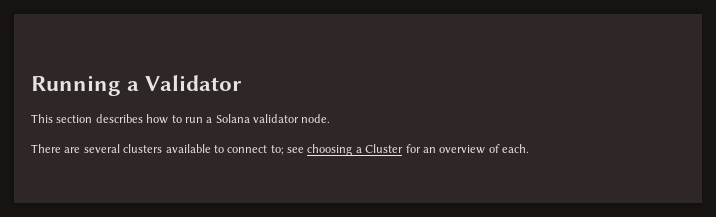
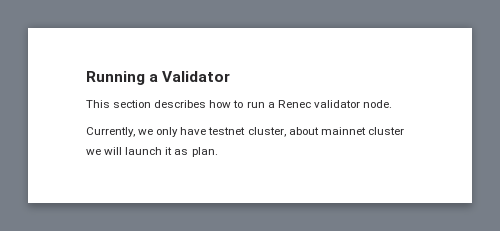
[215,114,250,123] Solana -> [277,100,311,108] Renec
[31,144,529,156] There are several clusters available to connect to; see choosing a Cluster for an overview of each. -> [86,127,404,137] [86,147,218,157] Currently, we only have testnet cluster, about mainnet cluster we will launch it as plan.

